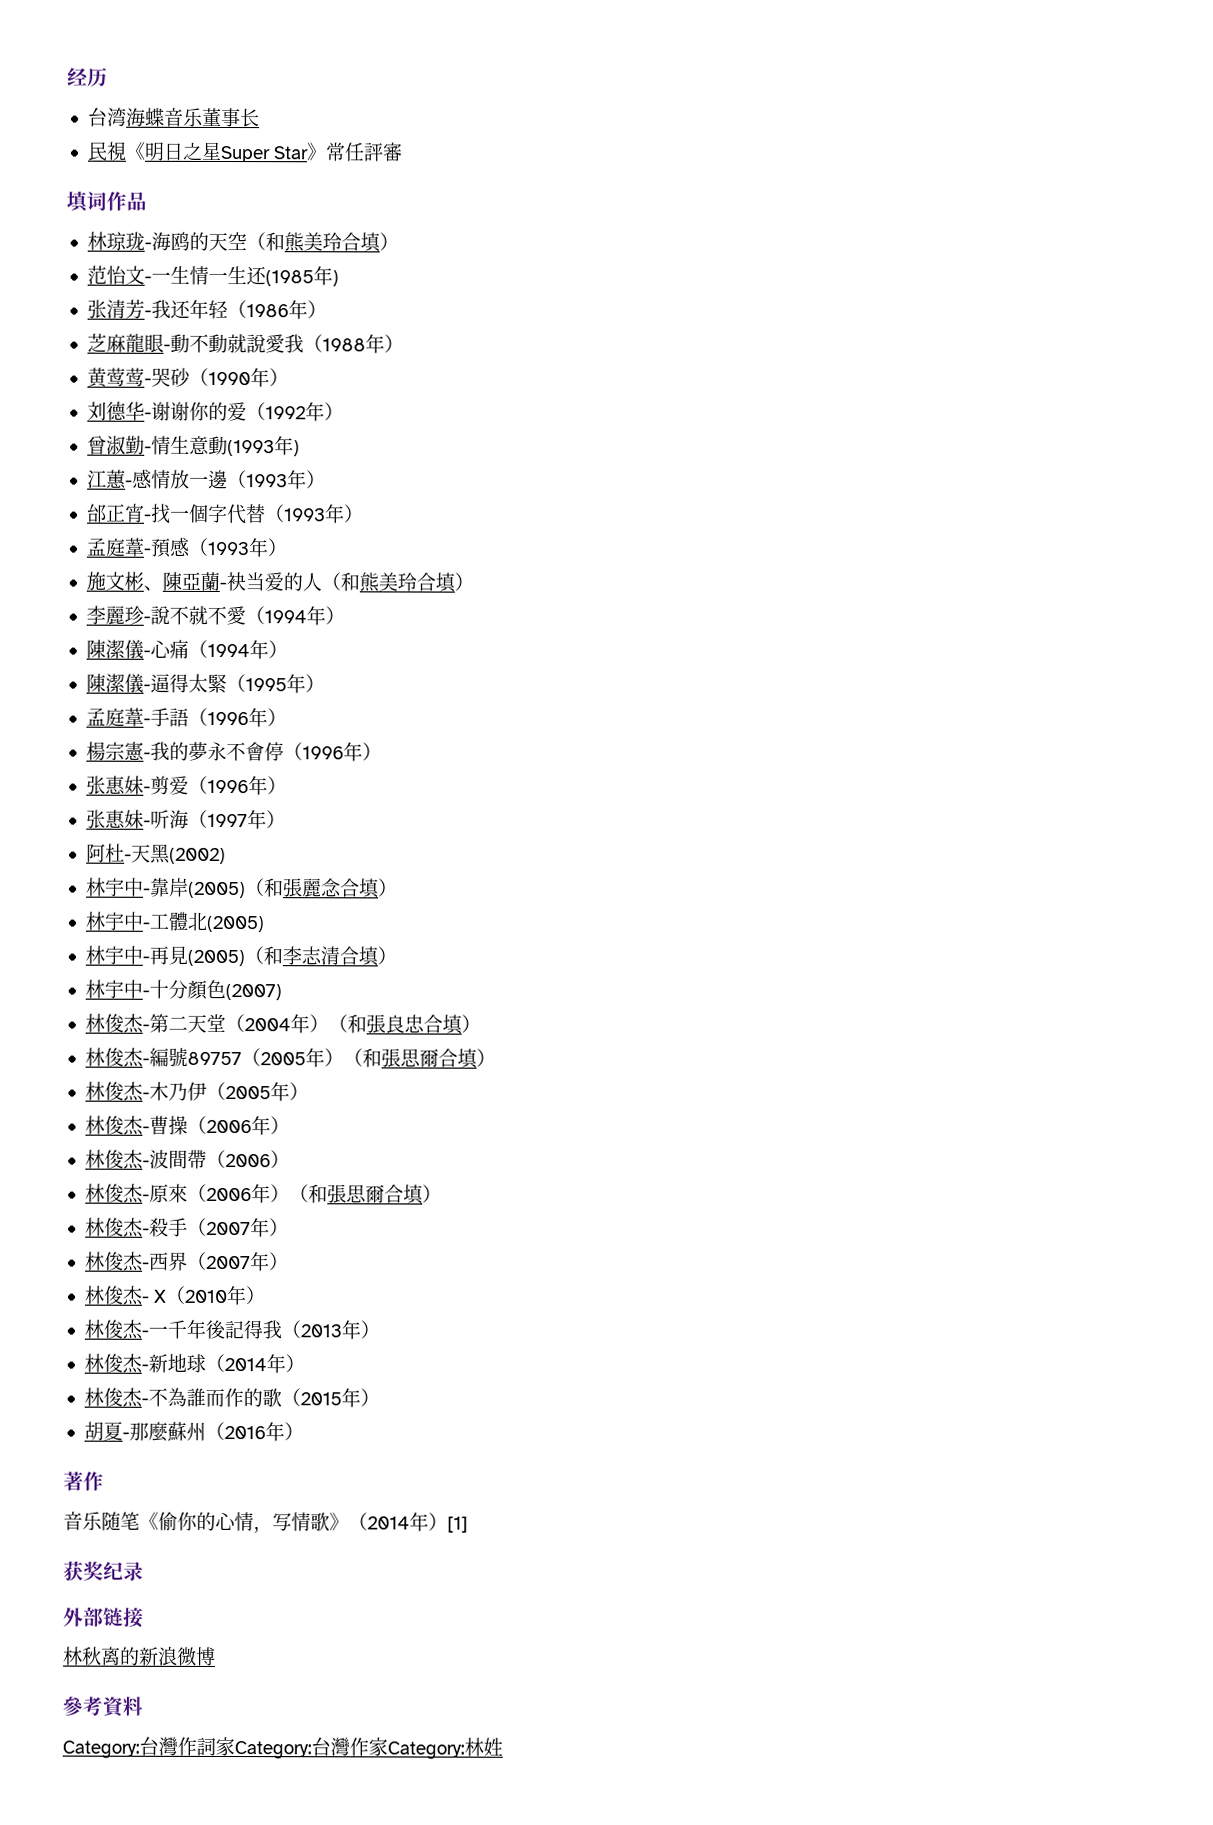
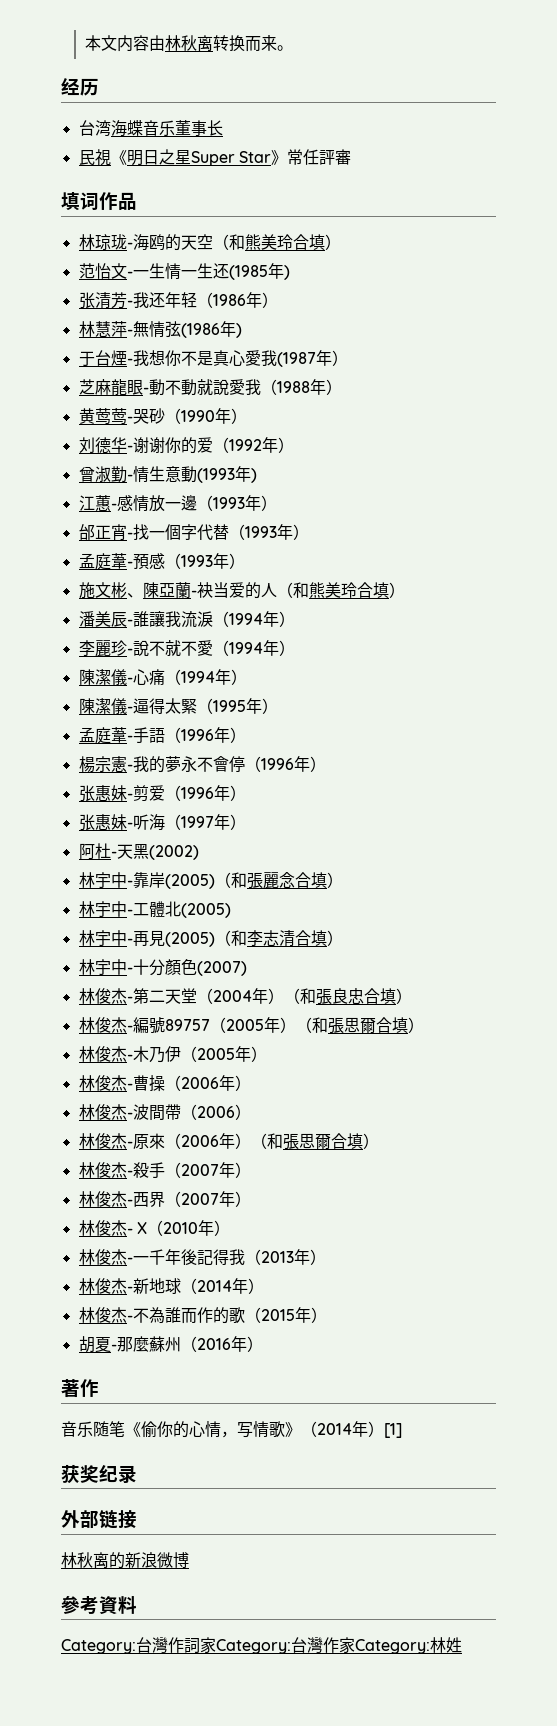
(67, 77) none -> [84,35,293,52] 本文内容由林秋离转换而来。 //
(327, 309) none -> [78,321,242,338] [78,350,348,367] // 林慧萍-無情弦(1986年) // 于台煙-我想你不是真心愛我(1987年）
(474, 581) none -> [78,611,295,628] // 潘美辰-誰讓我流淚（1994年）

